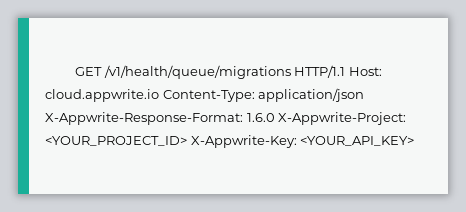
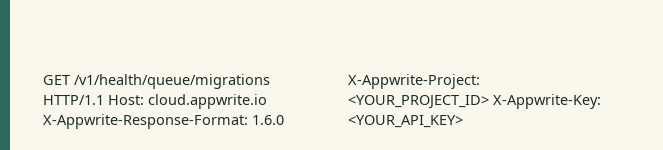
[162,88,365,102] Content-Type: application/json -> (267, 101) none

